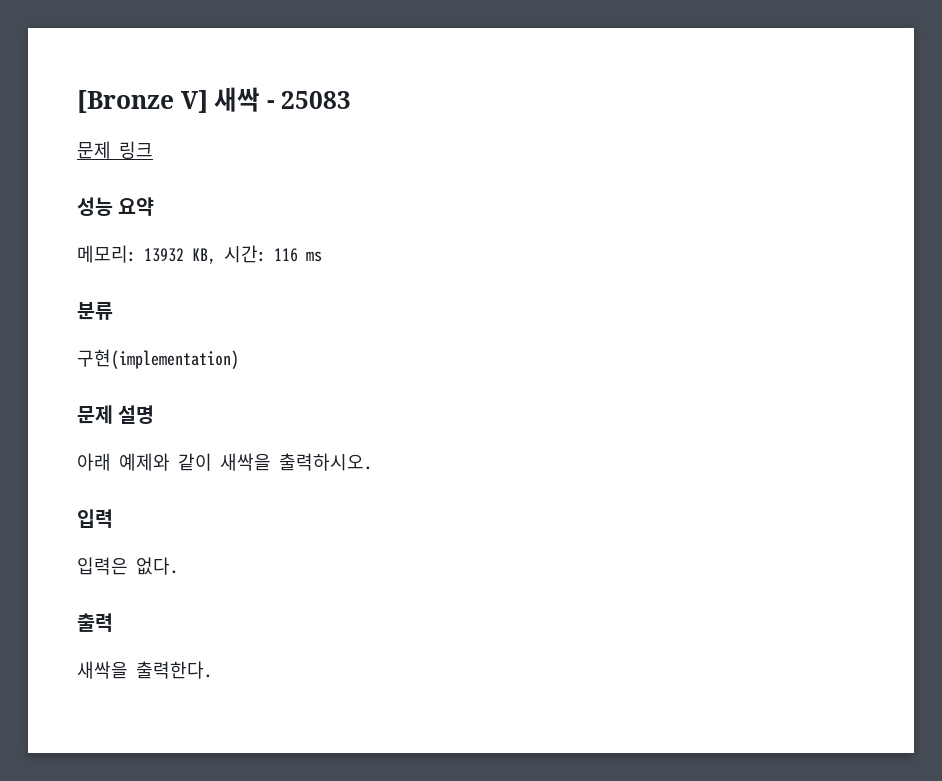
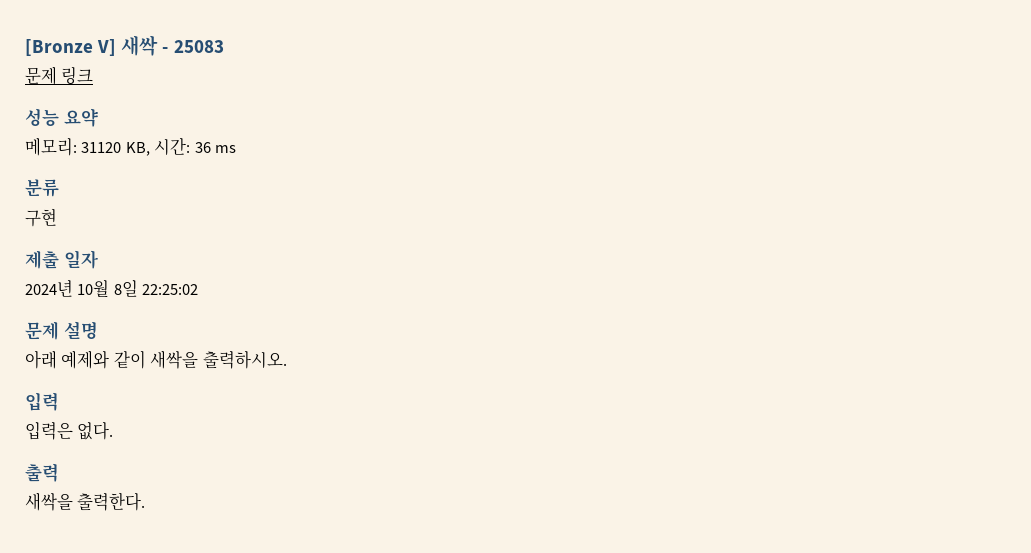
[144,248,184,262] 13932 -> [81,142,122,153] 31120
[274,248,298,262] 116 -> [194,142,211,153] 36
[77,349,239,369] 구현(implementation) -> [25,208,57,227] [25,250,98,269] [25,280,199,297] 구현 // 제출 일자 // 2024년 10월 8일 22:25:02

